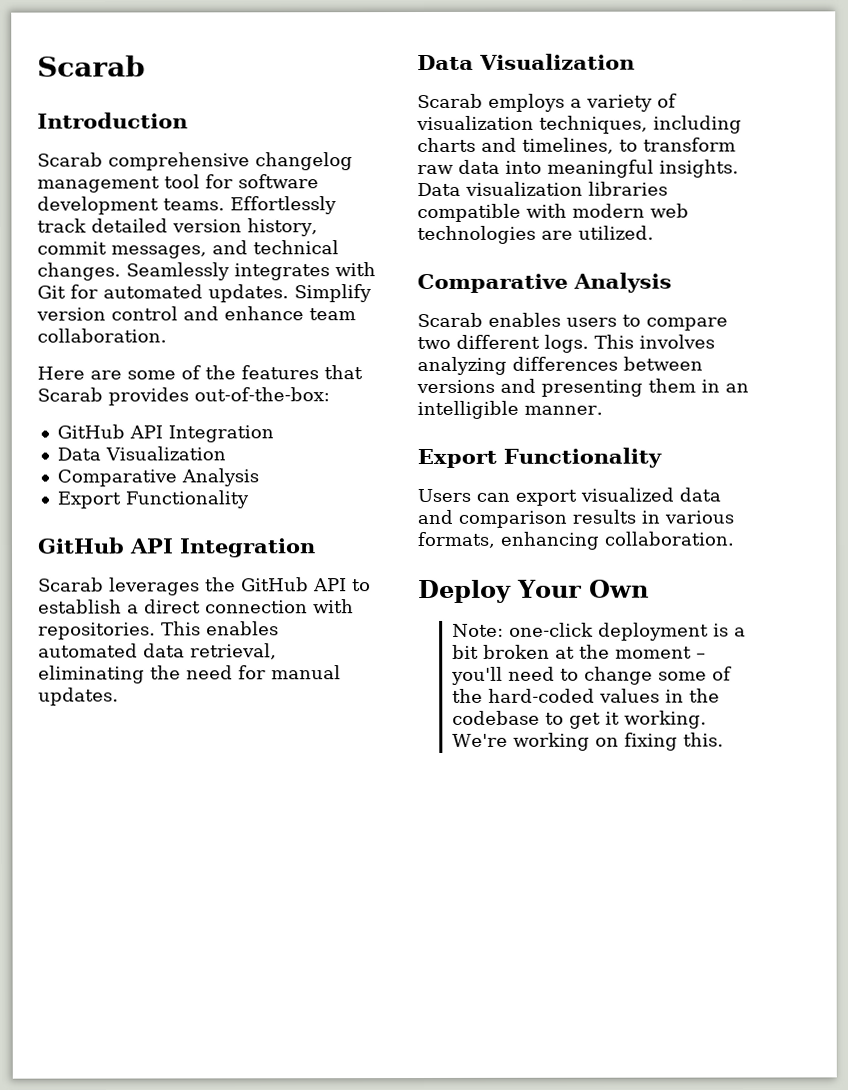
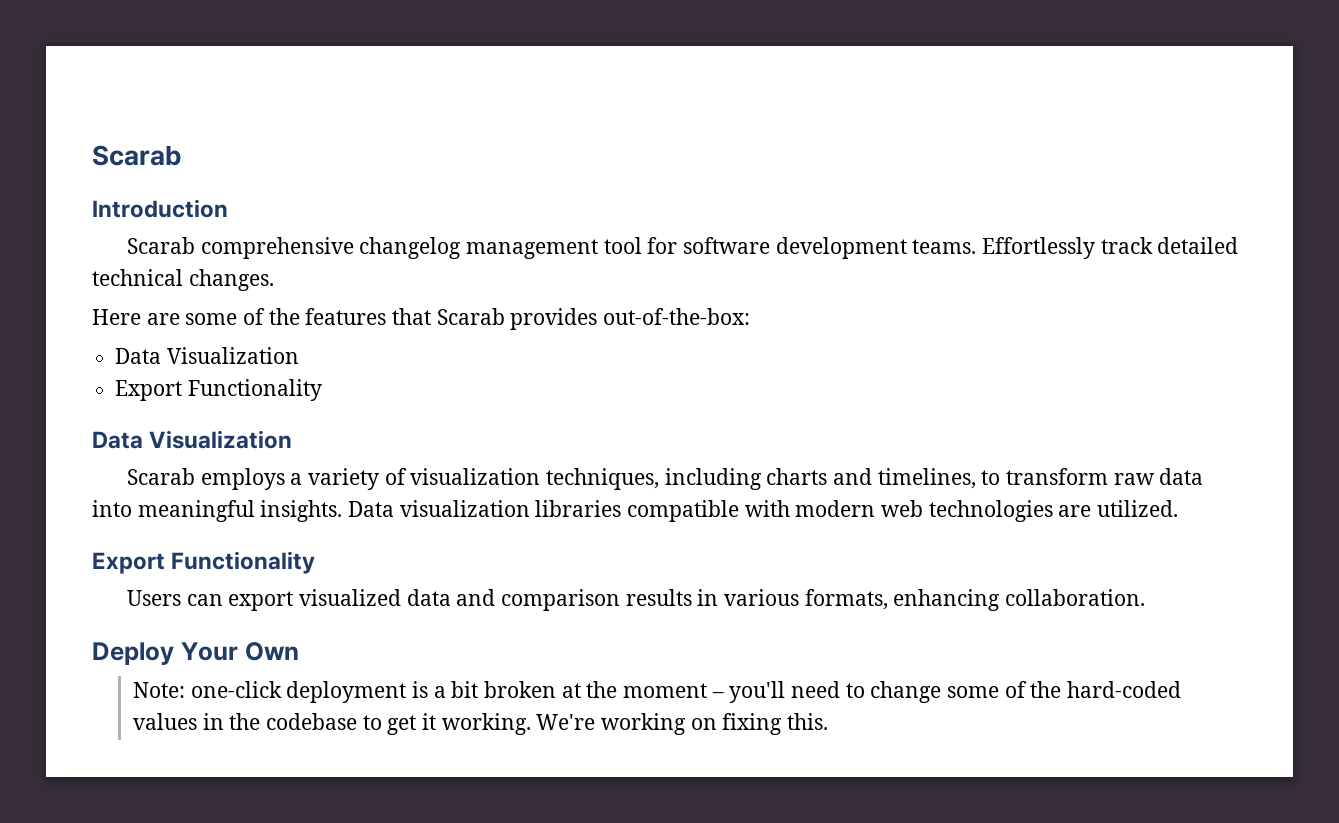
[172,218,318,237] [37,240,339,259] [37,262,376,281] [37,284,372,303] [36,306,356,321] [37,328,167,343] version history, commit messages, and technical changes. Seamlessly integrates with Git for automated updates. Simplify version control and enhance team collaboration. -> [92,269,274,291] technical changes.
[56,424,274,443] [56,446,226,461] [56,468,259,487] [56,490,249,509] [37,537,316,558] [38,577,371,596] [38,599,354,614] [38,621,279,640] [38,643,277,660] [38,665,341,684] [38,687,119,706] // GitHub API Integration // Data Visualization // Comparative Analysis // Export Functionality // GitHub API Integration // Scarab leverages the GitHub API to establish a direct connection with repositories. This enables automated data retrieval, eliminating the need for manual updates. -> [115,347,299,364] [115,379,322,401] // Data Visualization // Export Functionality
[417,272,672,294] [417,312,728,331] [417,334,715,353] [417,356,703,376] [416,378,749,397] [417,400,603,420] // Comparative Analysis // Scarab enables users to compare two different logs. This involves analyzing differences between versions and presenting them in an intelligible manner. -> (1179, 508) none

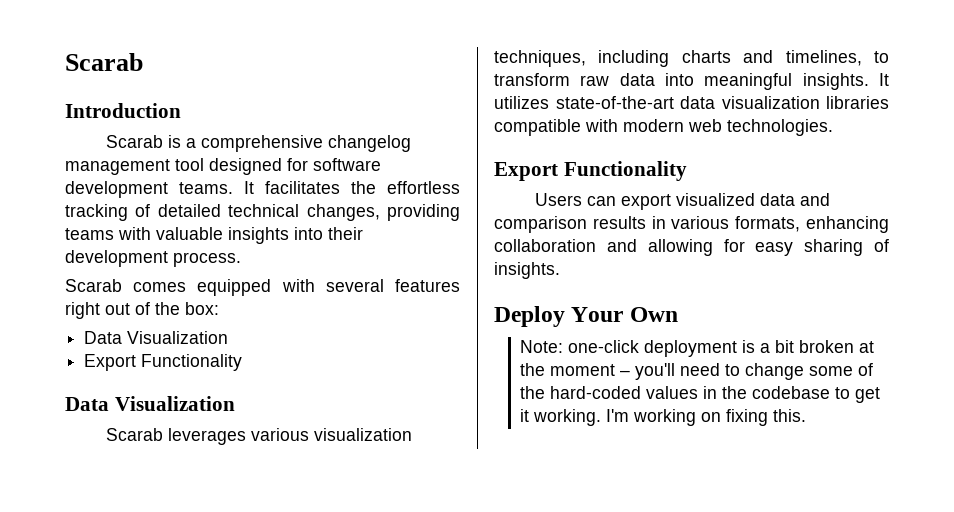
(195, 245) none -> [168,135,197,148] is a
(642, 245) none -> [209,158,282,175] designed
[981,237,1239,259] [92,269,274,291] [92,308,751,330] Effortlessly track detailed technical changes. // Here are some of the features that Scarab provides out-of-the-box: -> [244,181,460,194] [65,204,460,221] [65,227,363,244] [65,250,241,267] [65,279,460,296] [65,302,219,319] It facilitates the effortless tracking of detailed technical changes, providing teams with valuable insights into their development process. // Scarab comes equipped with several features right out of the box:
[200,468,407,490] employs a variety of -> [168,428,310,445] leverages various
[348,501,395,517] Data -> [879,73,889,86] [494,96,715,109] It utilizes state-of-the-art data
[928,500,1179,522] technologies are utilized. -> [727,119,833,136] technologies.
[1004,589,1145,606] collaboration. -> [494,239,889,256] [494,262,560,279] collaboration and allowing for easy sharing of insights.
[536,714,596,730] We're -> [606,409,630,422] I'm

